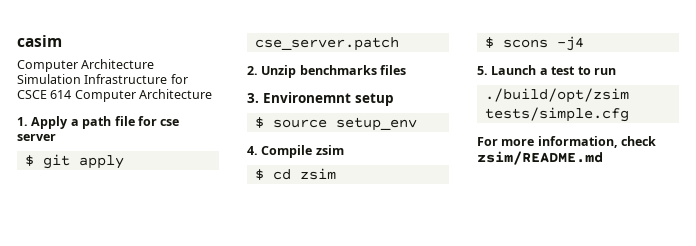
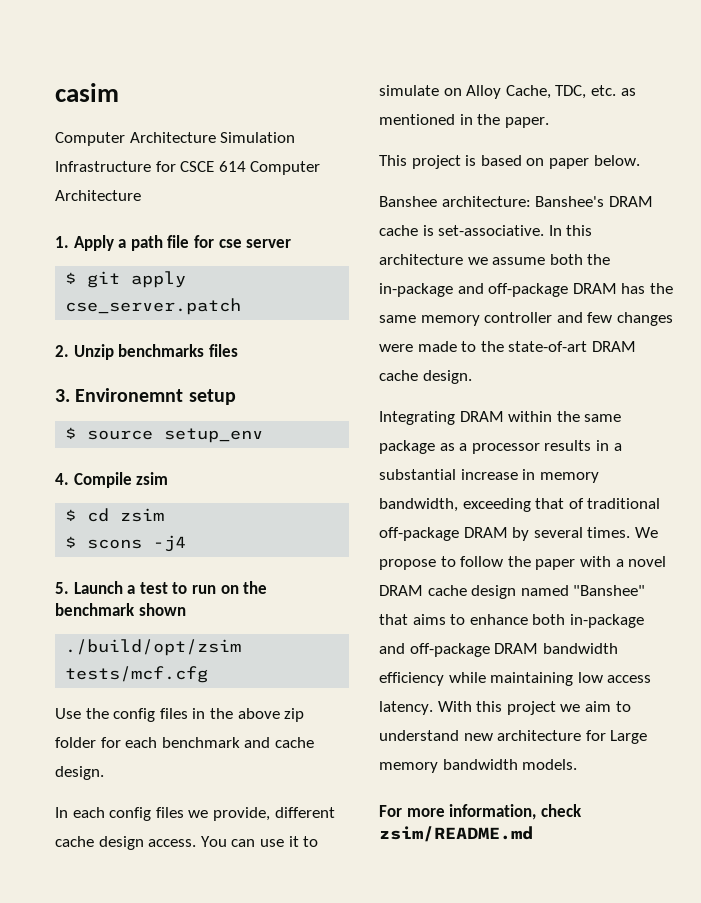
[484,88,629,103] [484,107,629,122] // ./build/opt/zsim tests/simple.cfg -> [220,581,268,594] [55,603,186,616] [65,639,242,656] [65,666,209,683] [55,708,305,722] [55,737,314,748] [55,766,104,780] [55,807,335,821] [55,836,319,850] [379,85,636,99] [379,114,549,128] [379,155,640,169] [379,196,653,207] [379,225,593,236] [379,254,611,265] [379,283,673,297] [379,312,673,326] [379,341,636,352] [379,370,472,384] [379,411,622,425] [379,440,622,454] [379,469,599,483] [379,498,661,512] [379,527,658,541] [379,556,667,570] [379,585,646,599] [379,614,644,628] [379,643,618,657] [379,672,652,686] [379,701,631,715] [379,730,648,744] [379,759,578,773] on the benchmark shown // ./build/opt/zsim tests/mcf.cfg // Use the config files in the above zip folder for each benchmark and cache design. // In each config files we provide, different cache design access. You can use it to simulate on Alloy Cache, TDC, etc. as mentioned in the paper. // This project is based on paper below. // Banshee architecture: Banshee's DRAM cache is set-associative. In this architecture we assume both the in-package and off-package DRAM has the same memory controller and few changes were made to the state-of-art DRAM cache design. // Integrating DRAM within the same package as a processor results in a substantial increase in memory bandwidth, exceeding that of traditional off-package DRAM by several times. We propose to follow the paper with a novel DRAM cache design named "Banshee" that aims to enhance both in-package and off-package DRAM bandwidth efficiency while maintaining low access latency. With this project we aim to understand new architecture for Large memory bandwidth models.

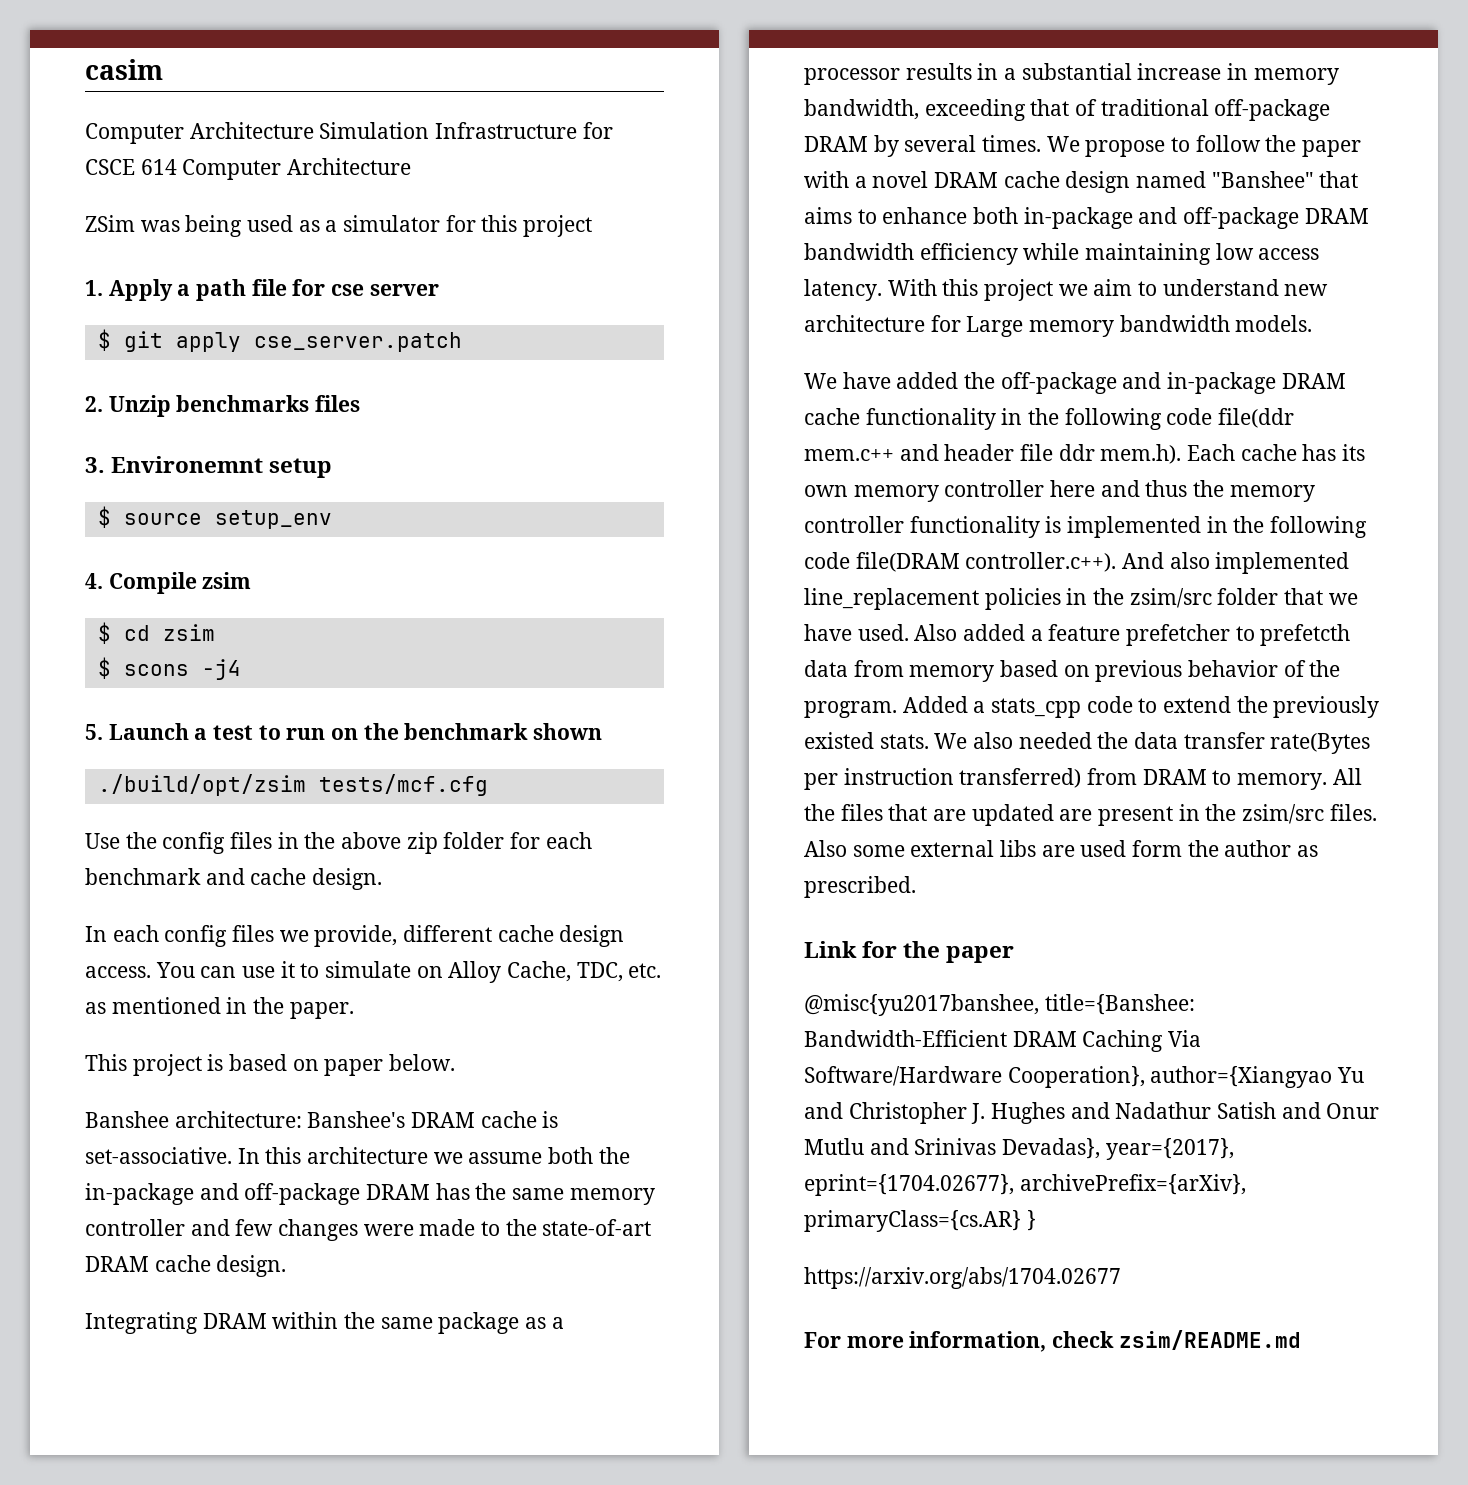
(141, 195) none -> [85,215,593,237] // ZSim was being used as a simulator for this project
(578, 764) none -> [804,372,1346,394] [804,408,1295,430] [804,444,1366,464] [804,480,1315,502] [804,516,1368,538] [804,552,1350,574] [804,588,1358,610] [804,624,1351,646] [804,660,1341,682] [804,696,1380,718] [804,732,1371,754] [804,768,1362,790] [804,804,1377,826] [804,840,1319,857] [804,876,916,898] [804,941,1015,963] [804,994,1195,1016] [804,1030,1202,1052] [804,1066,1365,1088] [804,1102,1380,1124] [804,1138,1234,1160] [804,1174,1246,1196] [804,1210,1036,1232] [804,1267,1121,1289] // We have added the off-package and in-package DRAM cache functionality in the following code file(ddr mem.c++ and header file ddr mem.h). Each cache has its own memory controller here and thus the memory controller functionality is implemented in the following code file(DRAM controller.c++). And also implemented line_replacement policies in the zsim/src folder that we have used. Also added a feature prefetcher to prefetcth data from memory based on previous behavior of the program. Added a stats_cpp code to extend the previously existed stats. We also needed the data transfer rate(Bytes per instruction transferred) from DRAM to memory. All the files that are updated are present in the zsim/src files. Also some external libs are used form the author as prescribed. // Link for the paper // @misc{yu2017banshee, title={Banshee: Bandwidth-Efficient DRAM Caching Via Software/Hardware Cooperation}, author={Xiangyao Yu and Christopher J. Hughes and Nadathur Satish and Onur Mutlu and Srinivas Devadas}, year={2017}, eprint={1704.02677}, archivePrefix={arXiv}, primaryClass={cs.AR} } // https://arxiv.org/abs/1704.02677

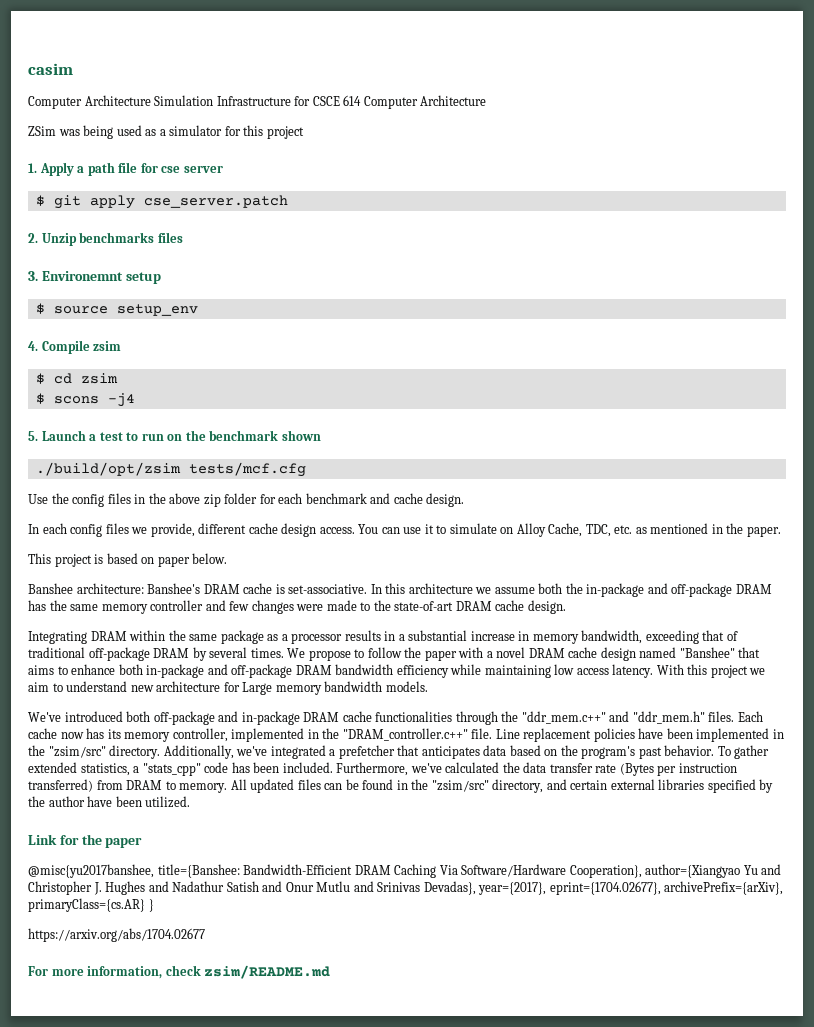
[804,372,996,389] We have added the -> [28,711,151,722] We've introduced both
[865,408,1295,430] [804,444,1182,464] functionality in the following code file(ddr mem.c++ and header file ddr mem.h). -> [375,711,735,725] functionalities through the "ddr_mem.c++" and "ddr_mem.h" files.
(1297, 452) none -> [60,732,84,739] now
[804,480,1315,502] [804,516,1368,538] [804,552,1350,574] [804,588,1358,610] [804,624,1351,646] [804,660,1341,682] [804,696,1380,718] [804,732,1092,749] own memory controller here and thus the memory controller functionality is implemented in the following code file(DRAM controller.c++). And also implemented line_replacement policies in the zsim/src folder that we have used. Also added a feature prefetcher to prefetcth data from memory based on previous behavior of the program. Added a stats_cpp code to extend the previously existed stats. We also needed -> [124,728,784,742] [28,745,770,759] [28,762,500,776] memory controller, implemented in the "DRAM_controller.c++" file. Line replacement policies have been implemented in the "zsim/src" directory. Additionally, we've integrated a prefetcher that anticipates data based on the program's past behavior. To gather extended statistics, a "stats_cpp" code has been included. Furthermore, we've calculated
[1270,733,1371,754] rate(Bytes -> [595,763,654,776] rate (Bytes
[804,804,1377,826] [804,840,1319,857] [804,876,916,898] the files that are updated are present in the zsim/src files. Also some external libs are used form the author as prescribed. -> [250,779,774,793] [28,796,191,808] updated files can be found in the "zsim/src" directory, and certain external libraries specified by the author have been utilized.

